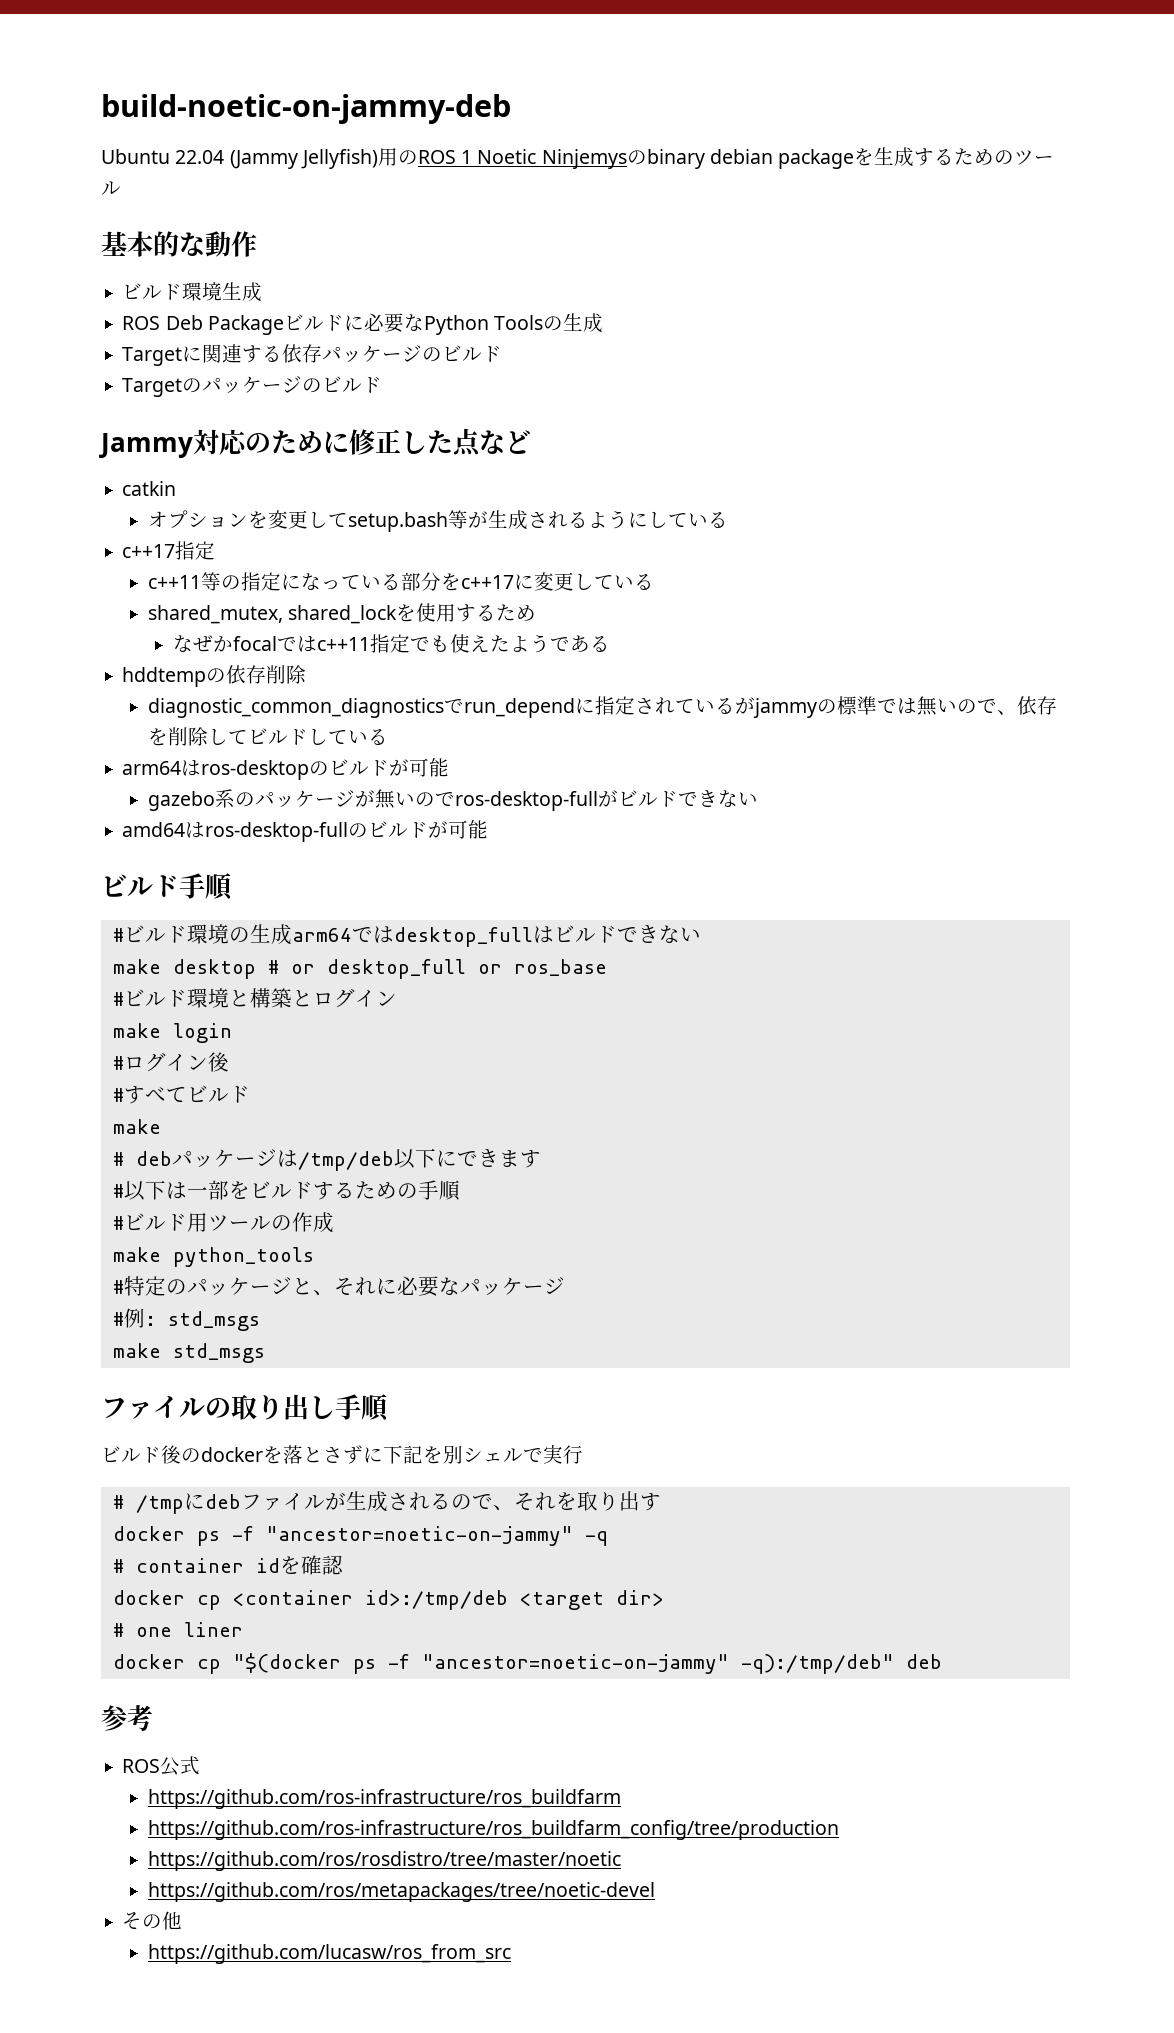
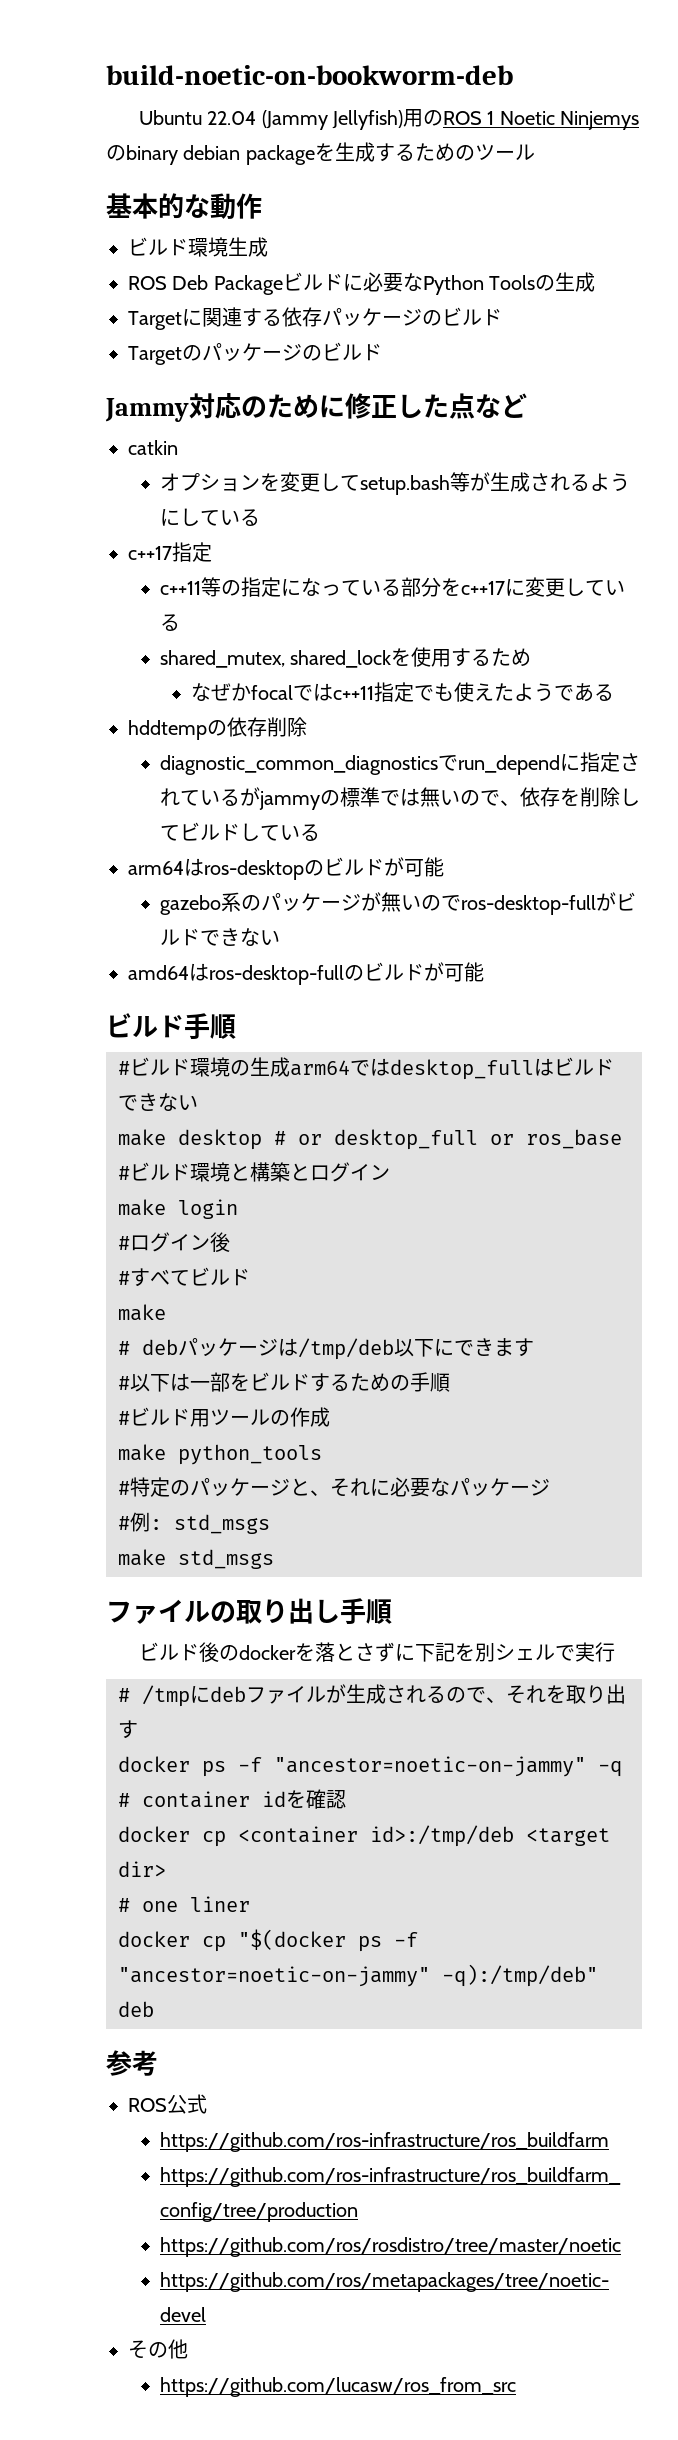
[101,94,511,124] build-noetic-on-jammy-deb -> [106,65,513,85] build-noetic-on-bookworm-deb

